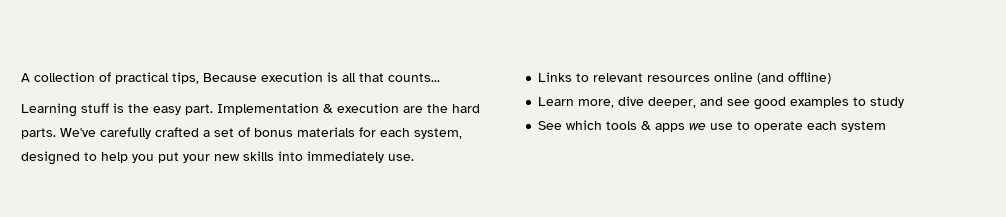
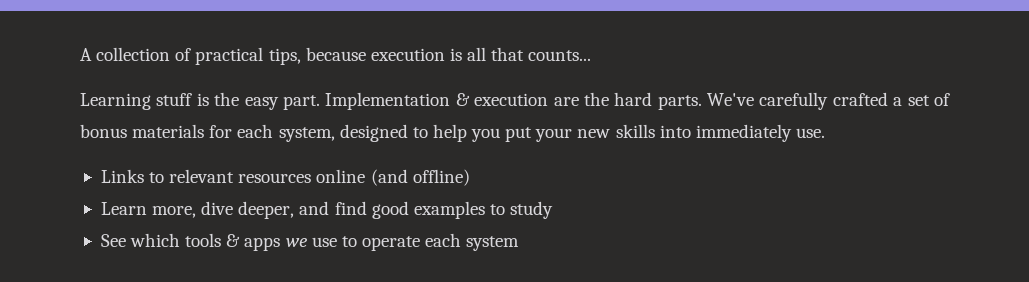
[203,73,257,82] Because -> [305,47,366,61] because
[727,99,751,106] see -> [334,201,367,215] find

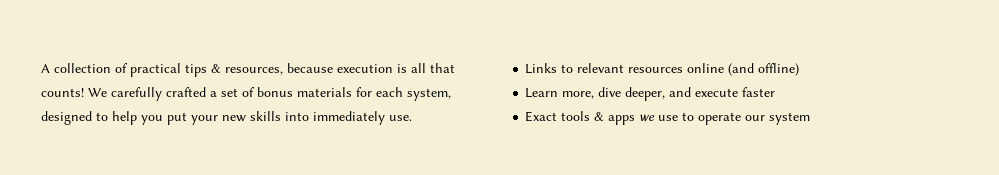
[268,48,301,65] tips, -> [185,64,283,77] tips & resources,
[528,50,592,61] [80,92,755,110] counts... // Learning stuff is the easy part. Implementation & execution are the hard parts. We've -> [41,88,107,97] counts! We
[334,201,554,219] [100,233,181,247] find good examples to study // See which -> [695,87,776,97] [525,111,558,122] execute faster // Exact
[425,233,462,247] each -> [745,115,766,121] our

